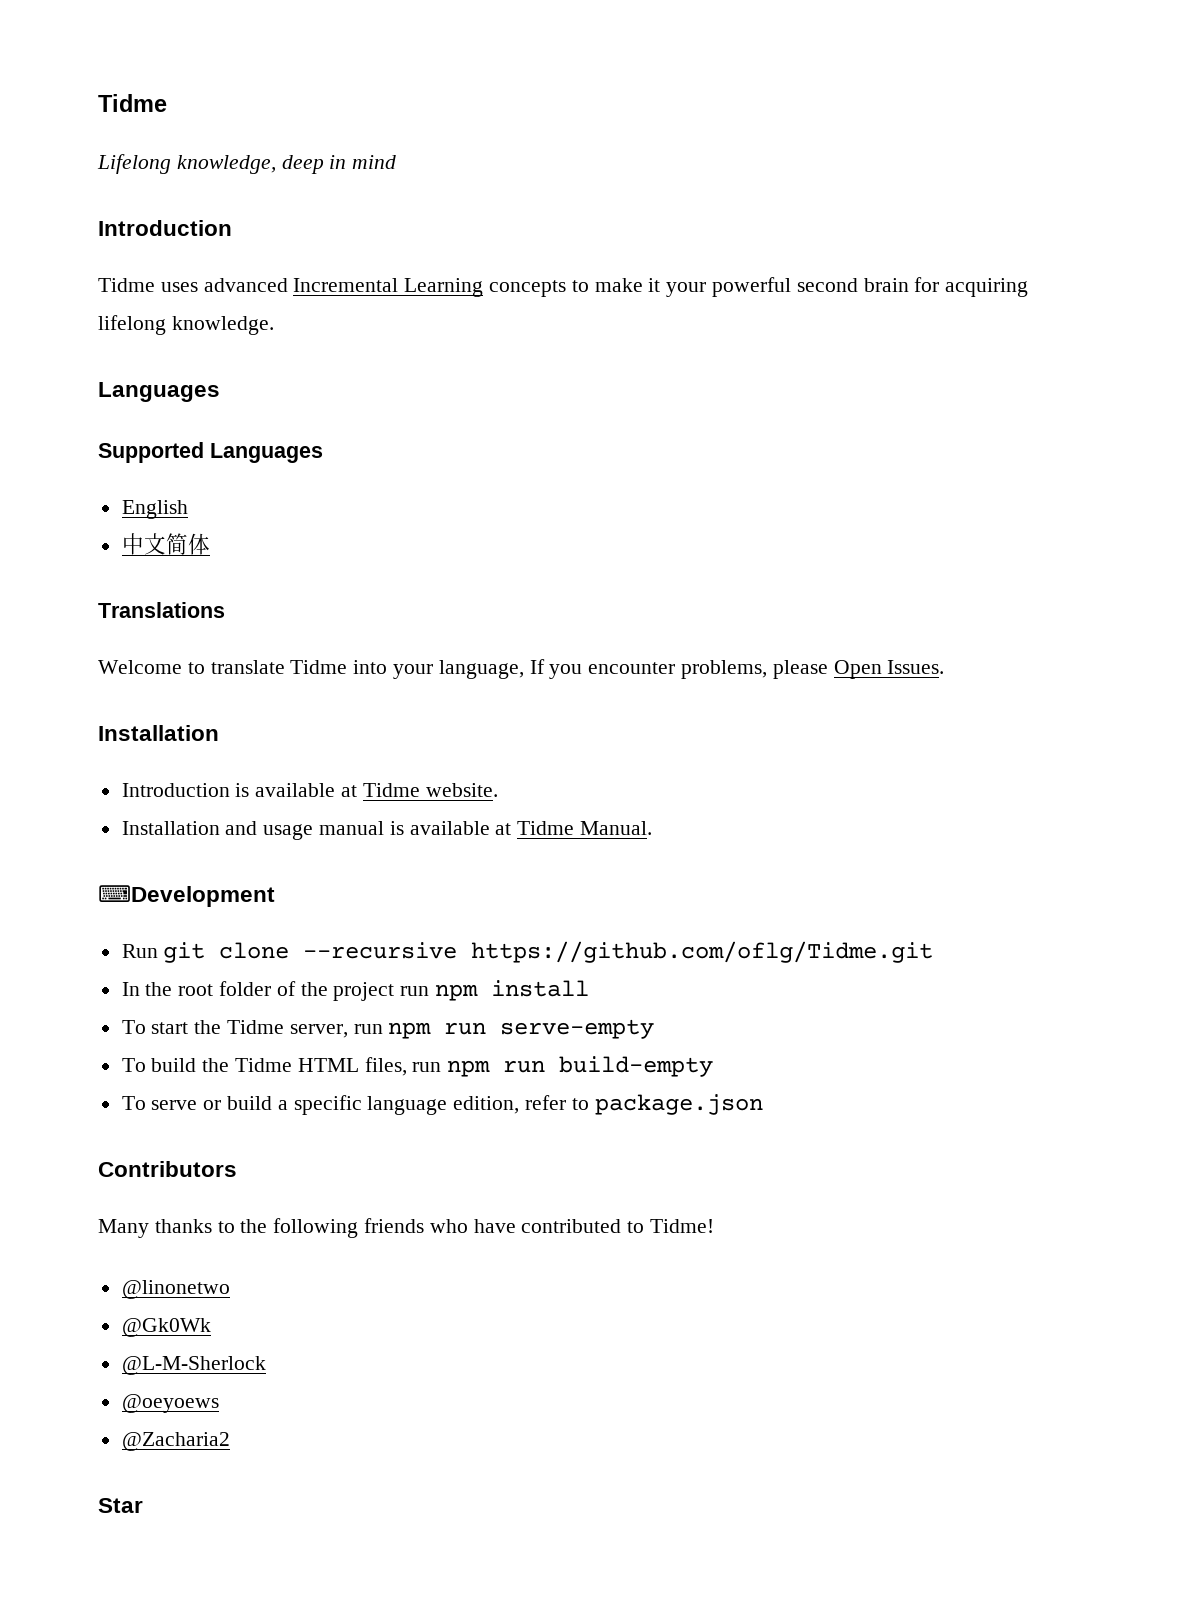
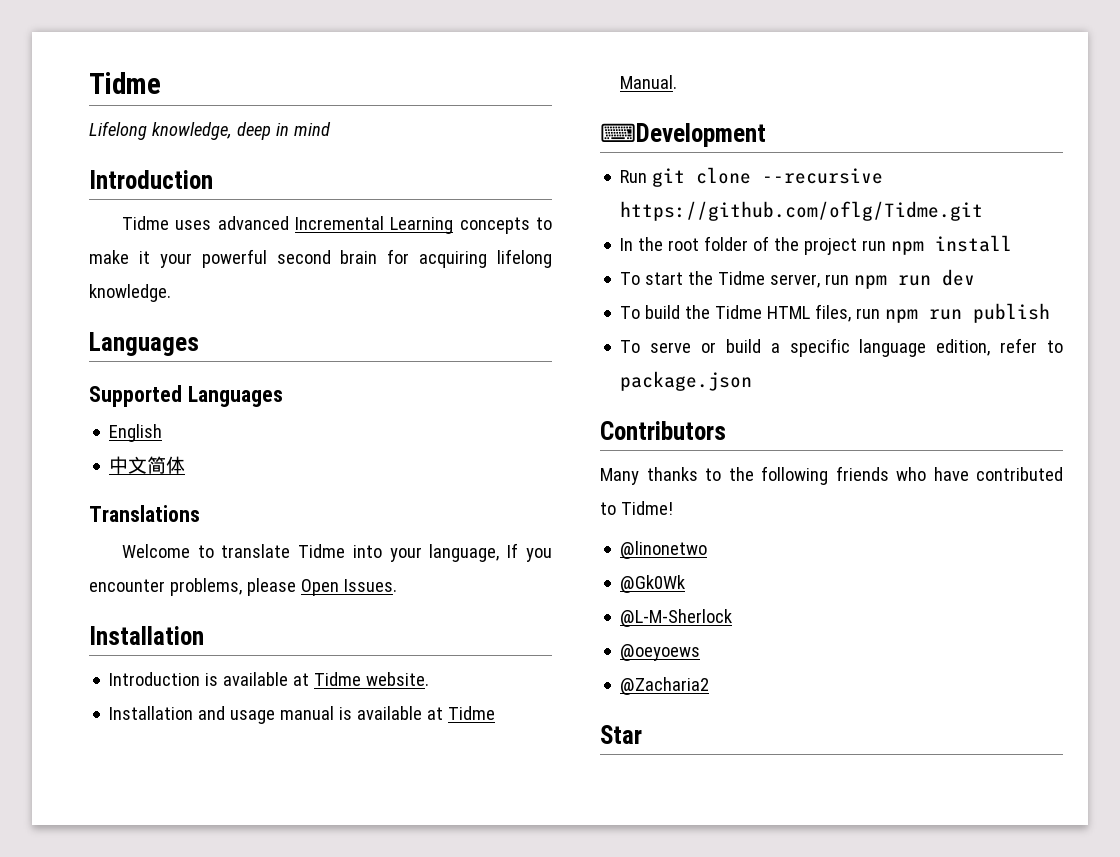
[500,1019,655,1039] serve-empty -> [942,269,976,286] dev
[559,1056,714,1077] build-empty -> [973,303,1051,323] publish

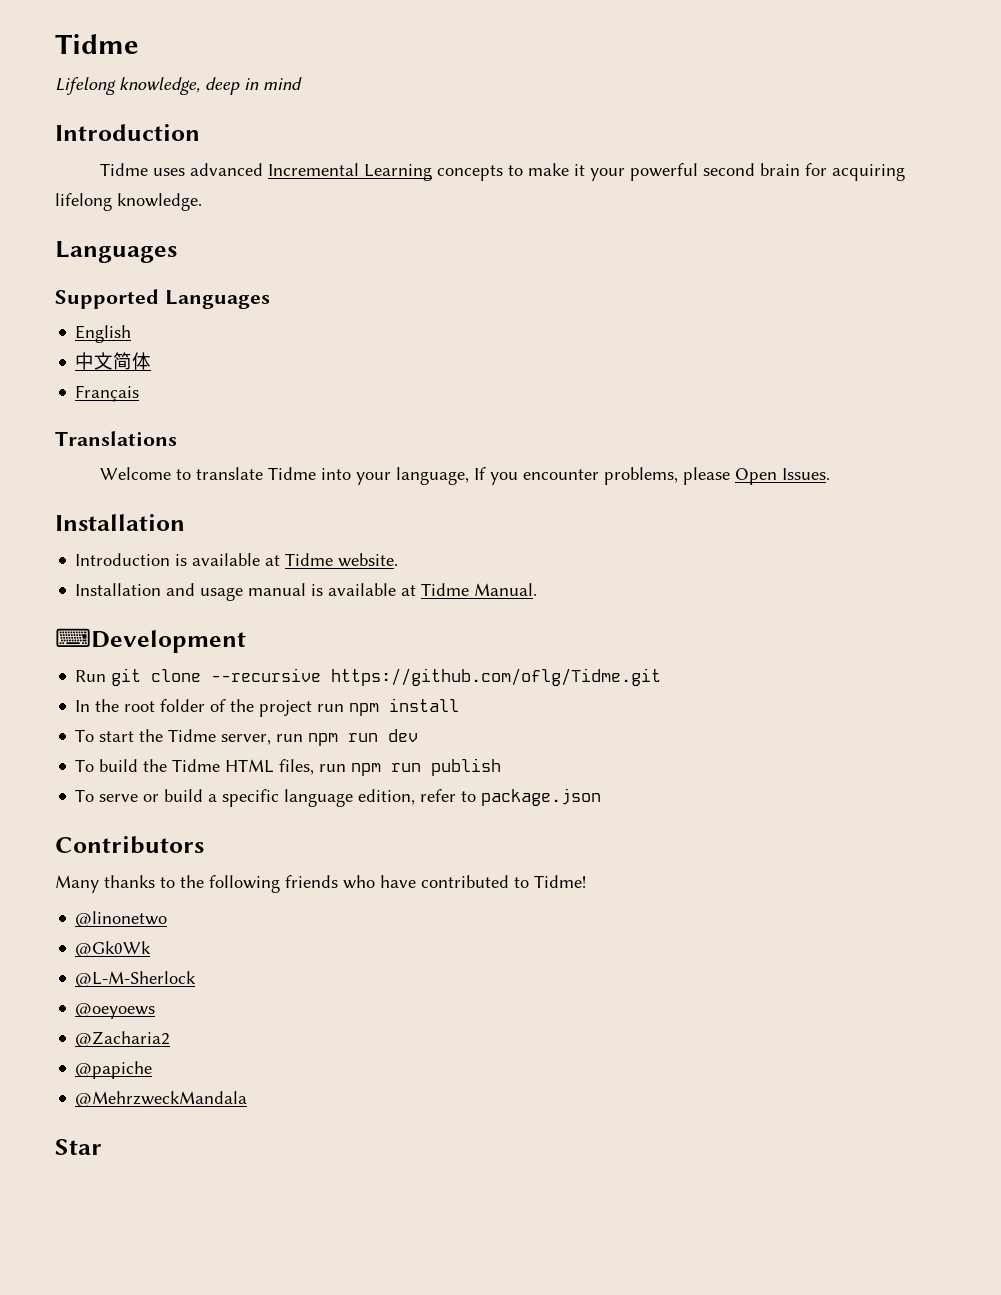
(186, 465) none -> [75,385,140,402] // Français
(710, 686) none -> [75,1061,153,1079] [75,1091,248,1107] // @papiche // @MehrzweckMandala

